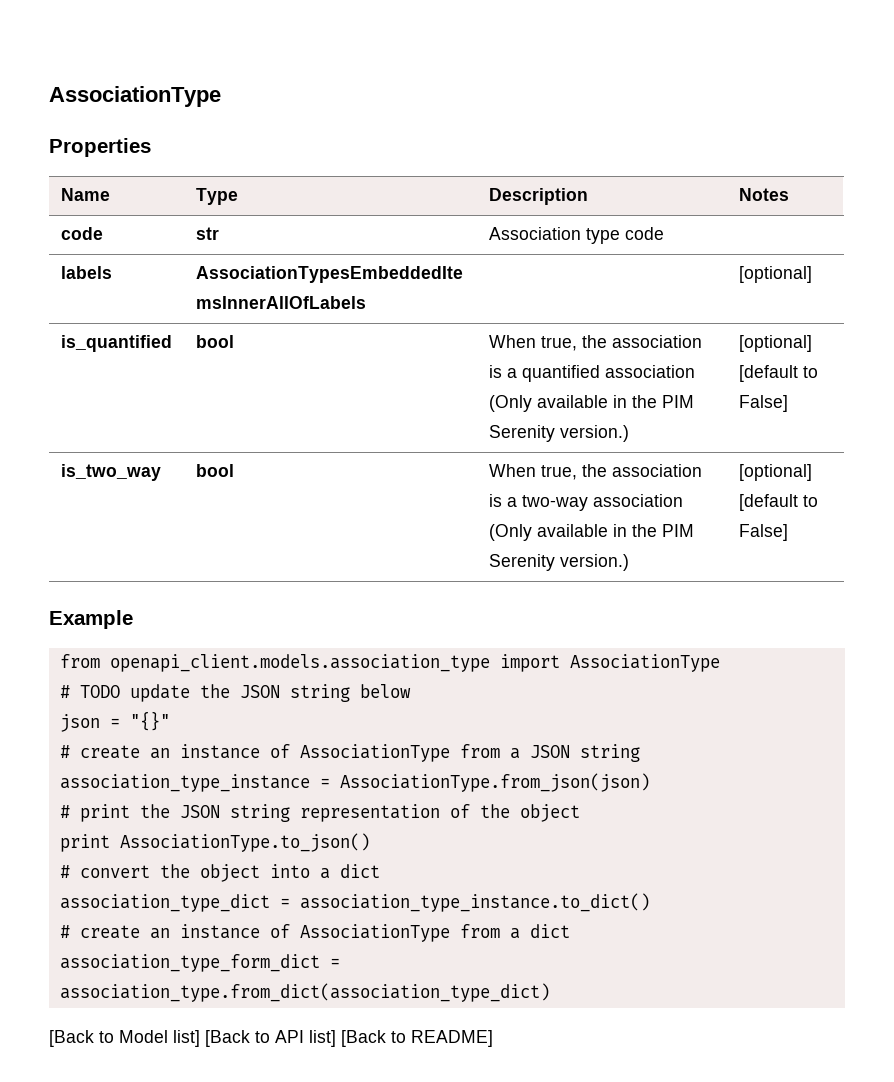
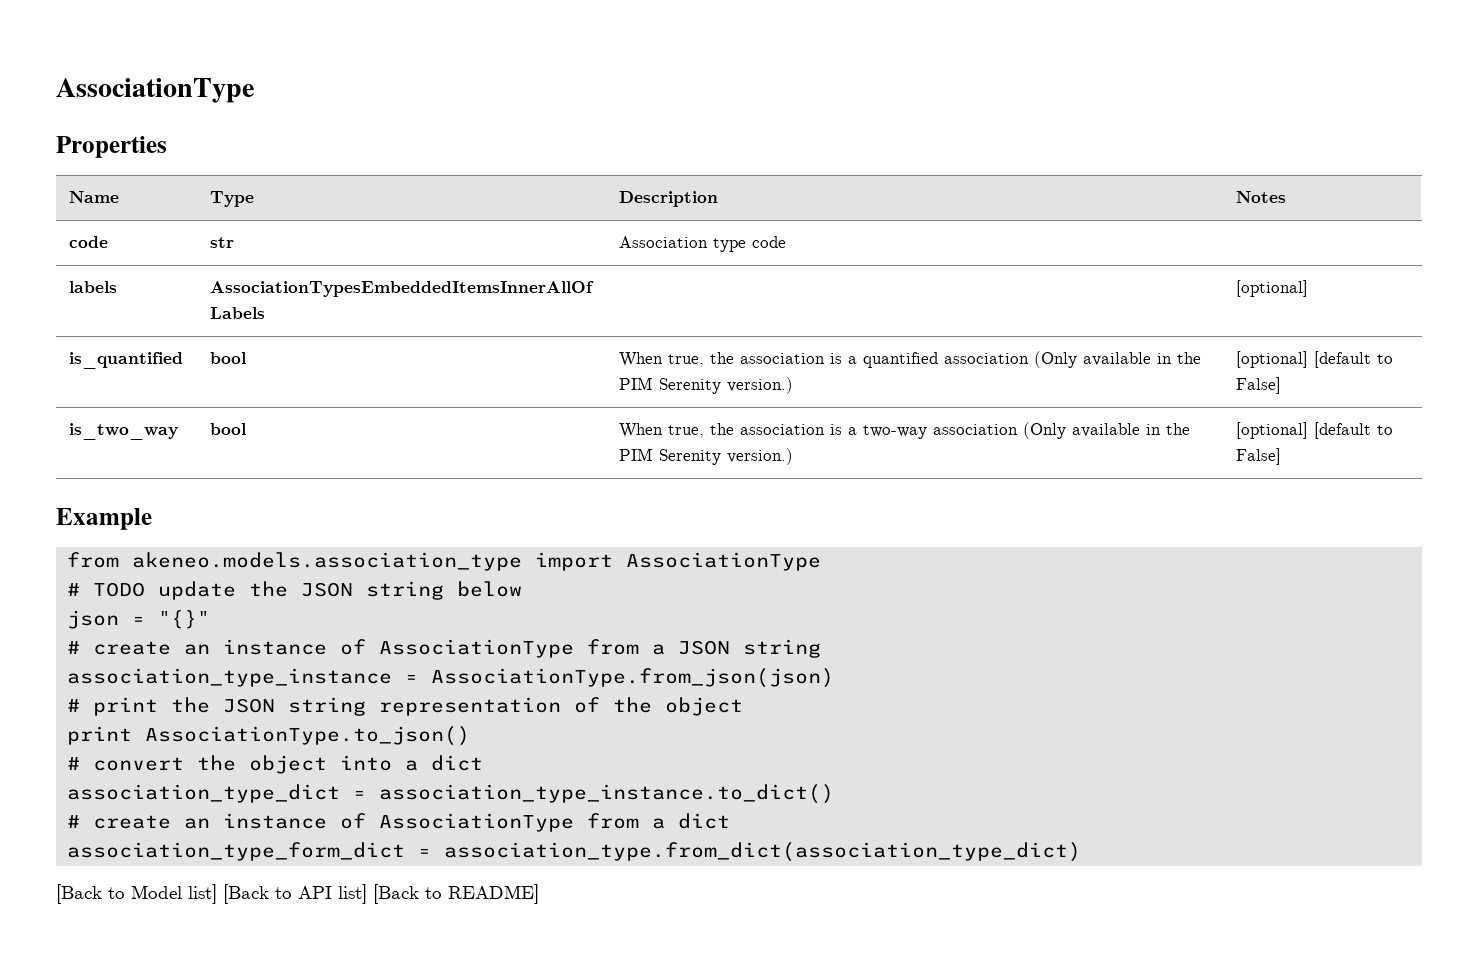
[109,654,490,672] openapi_client.models.association_type -> [132,552,523,571] akeneo.models.association_type

